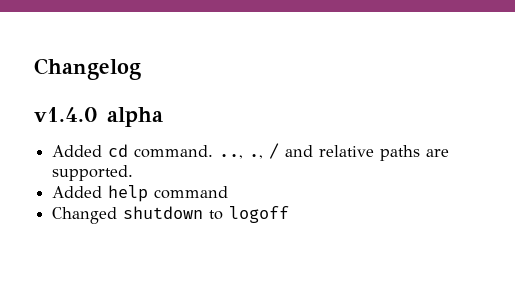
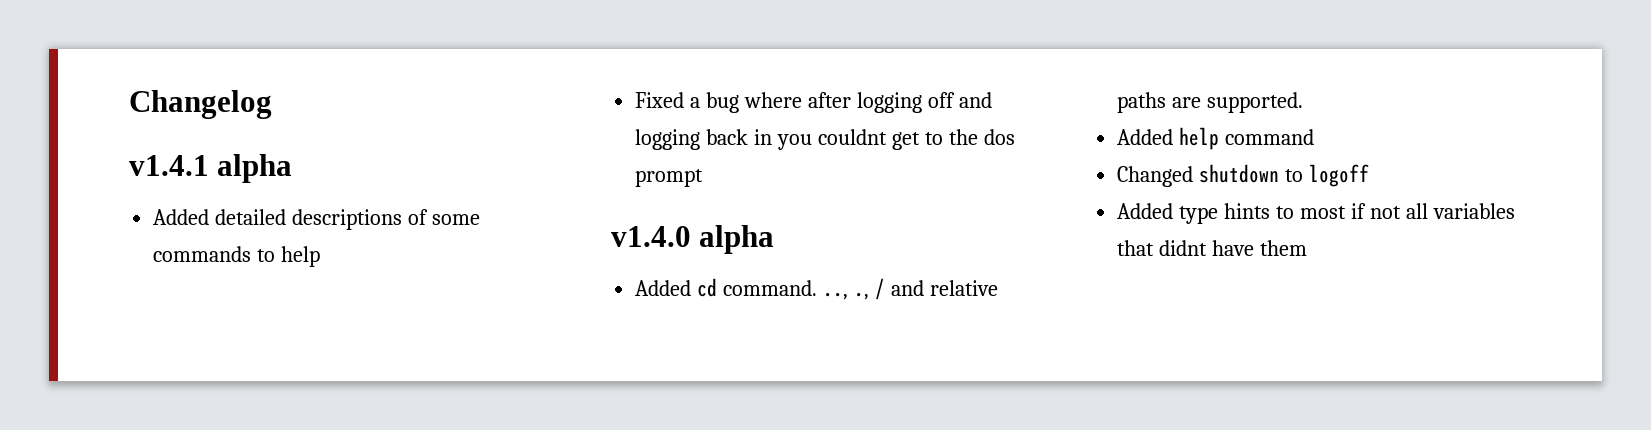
(141, 69) none -> [129,154,293,183] [153,209,480,230] [153,246,321,267] [635,92,992,113] [635,129,1015,150] [635,169,704,187] // v1.4.1 alpha // Added detailed descriptions of some commands to help // Fixed a bug where after logging off and logging back in you couldnt get to the dos prompt
(290, 214) none -> [1117,203,1515,224] [1117,240,1308,256] // Added type hints to most if not all variables that didnt have them

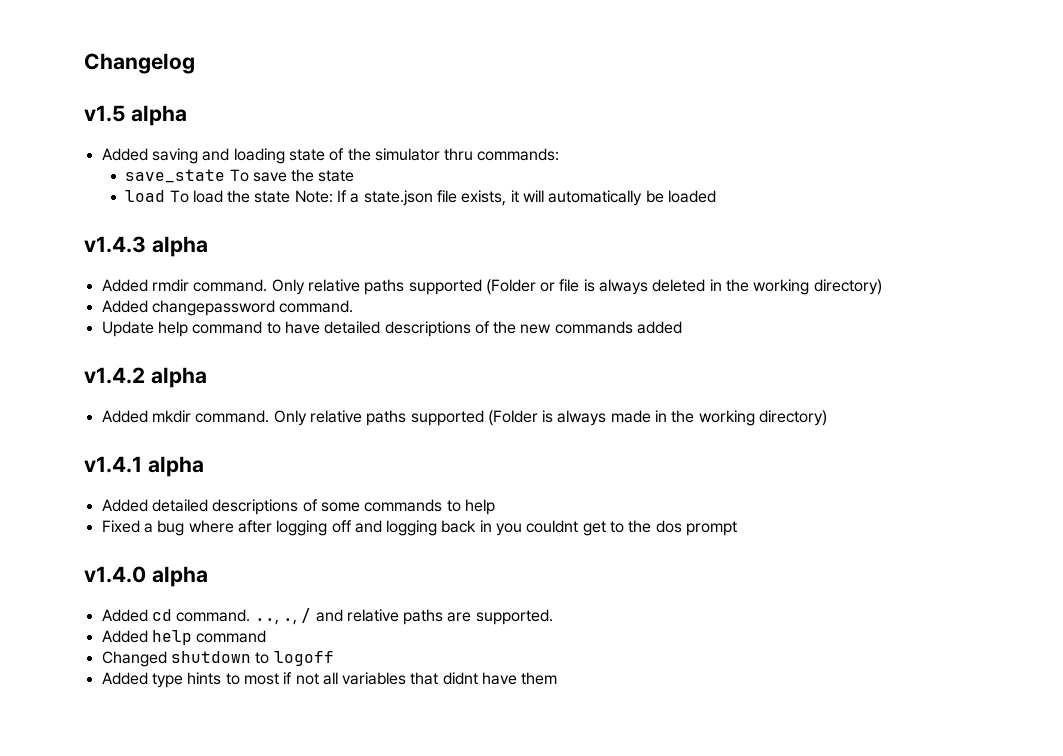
(272, 104) none -> [84,105,187,126] [101,148,560,164] [125,169,355,183] [125,190,716,206] [84,236,208,257] [101,279,882,295] [101,300,354,316] [101,321,683,337] [84,367,207,388] [101,410,828,426] // v1.5 alpha // Added saving and loading state of the simulator thru commands: // save_state To save the state // load To load the state Note: If a state.json file exists, it will automatically be loaded // v1.4.3 alpha // Added rmdir command. Only relative paths supported (Folder or file is always deleted in the working directory) // Added changepassword command. // Update help command to have detailed descriptions of the new commands added // v1.4.2 alpha // Added mkdir command. Only relative paths supported (Folder is always made in the working directory)

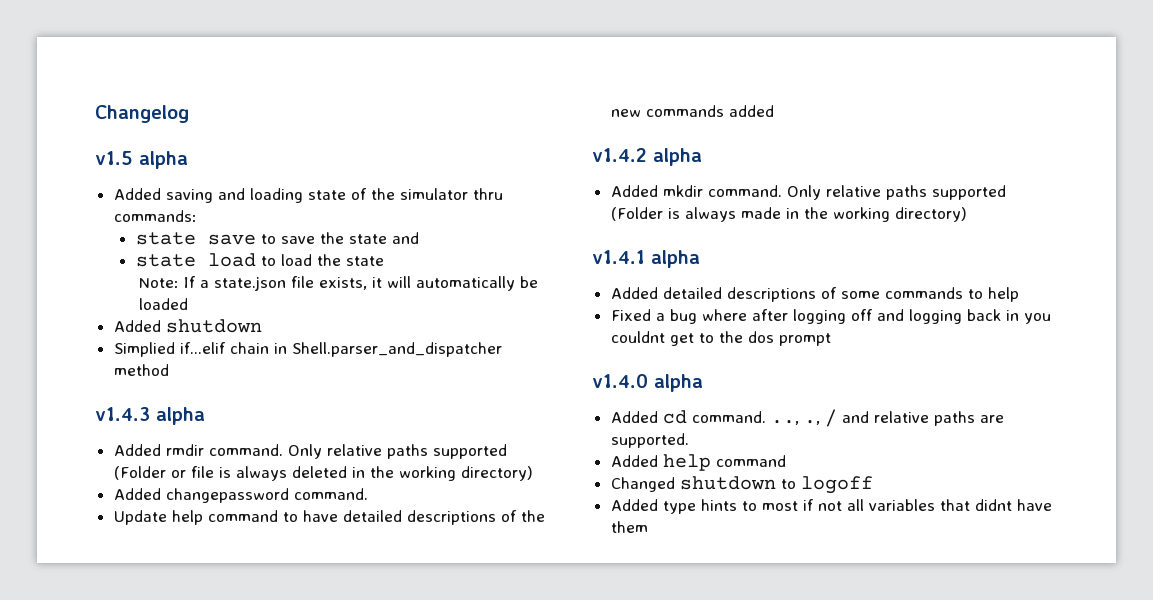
[125,169,249,183] save_state To -> [135,232,276,245] state save to
[125,190,189,203] // load To -> [391,232,419,244] [135,253,276,267] and // state load to
(291, 197) none -> (384, 261) //
(716, 196) none -> [113,319,262,333] [113,342,502,357] [113,364,169,376] // Added shutdown // Simplied if...elif chain in Shell.parser_and_dispatcher method

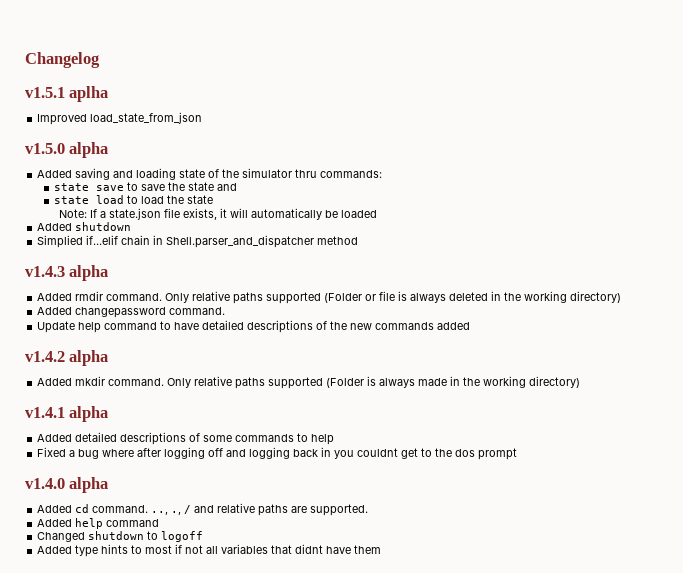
[95,151,133,165] v1.5 -> [25,86,109,102] [37,112,203,125] [25,143,65,154] v1.5.1 aplha // Improved load_state_from_json // v1.5.0

